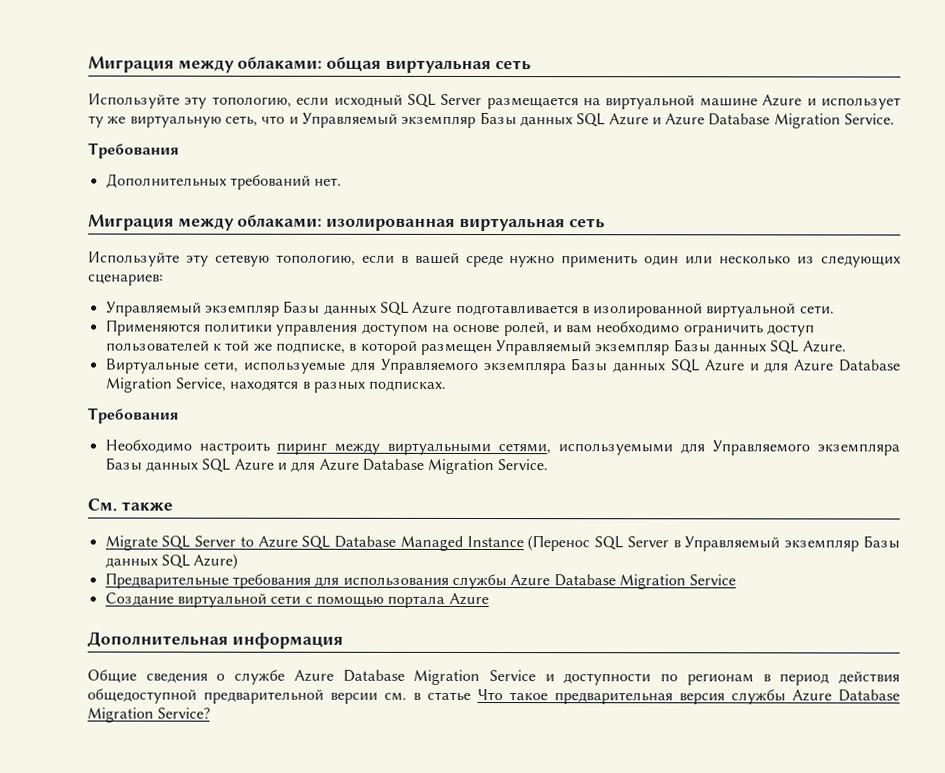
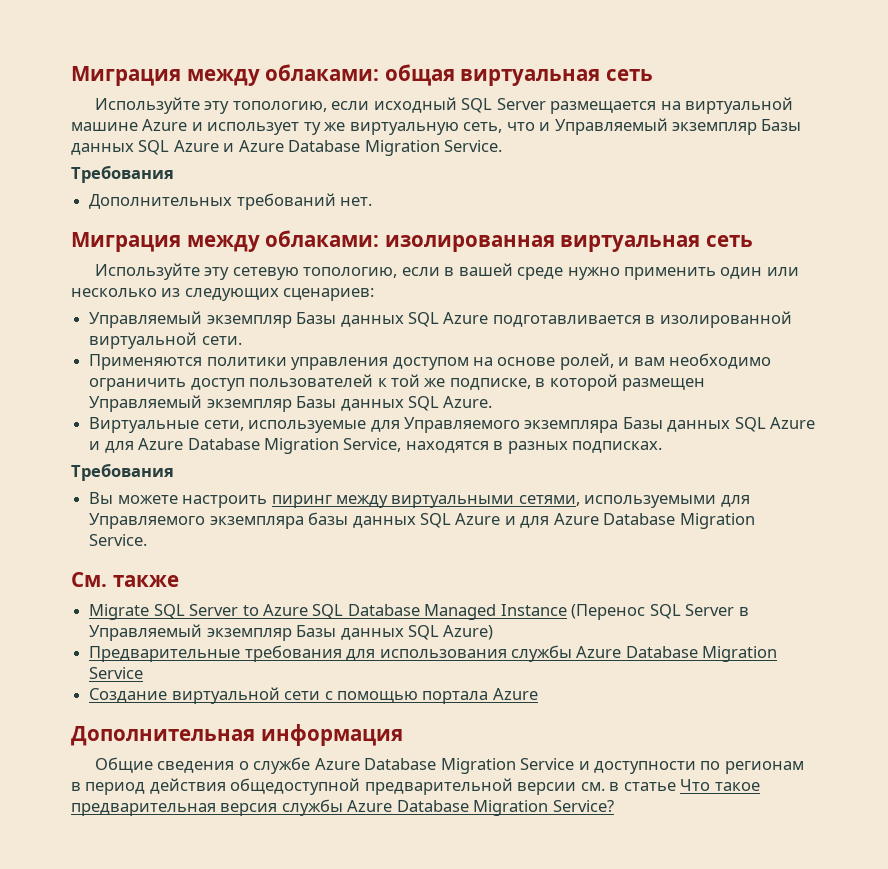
[104,439,192,454] Необходимо -> [89,492,178,504] Вы можете
[104,457,142,471] Базы -> [308,512,349,525] базы

